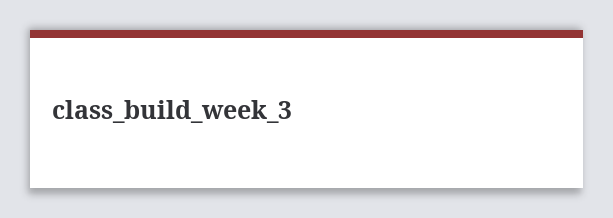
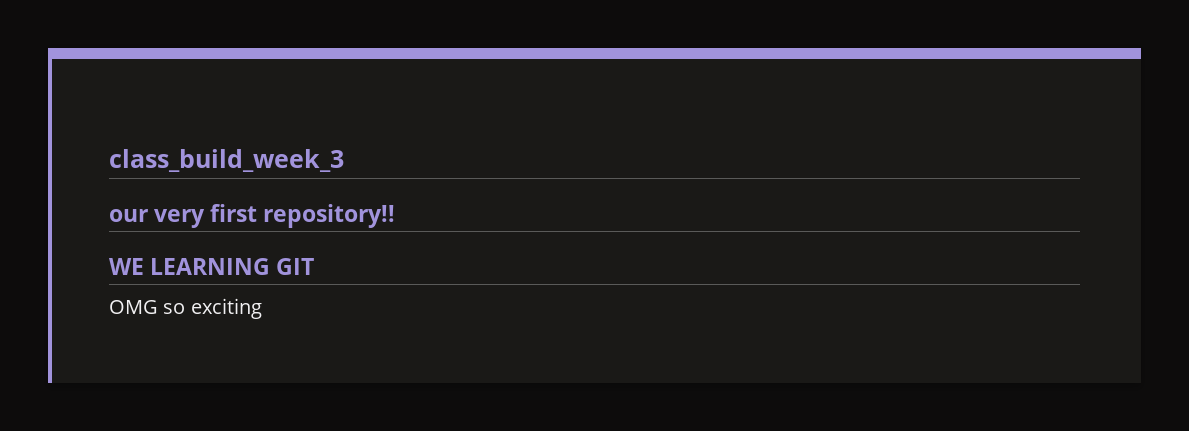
(292, 111) none -> [109,204,396,228] [109,258,315,275] [109,298,262,319] // our very first repository!! // WE LEARNING GIT // OMG so exciting

